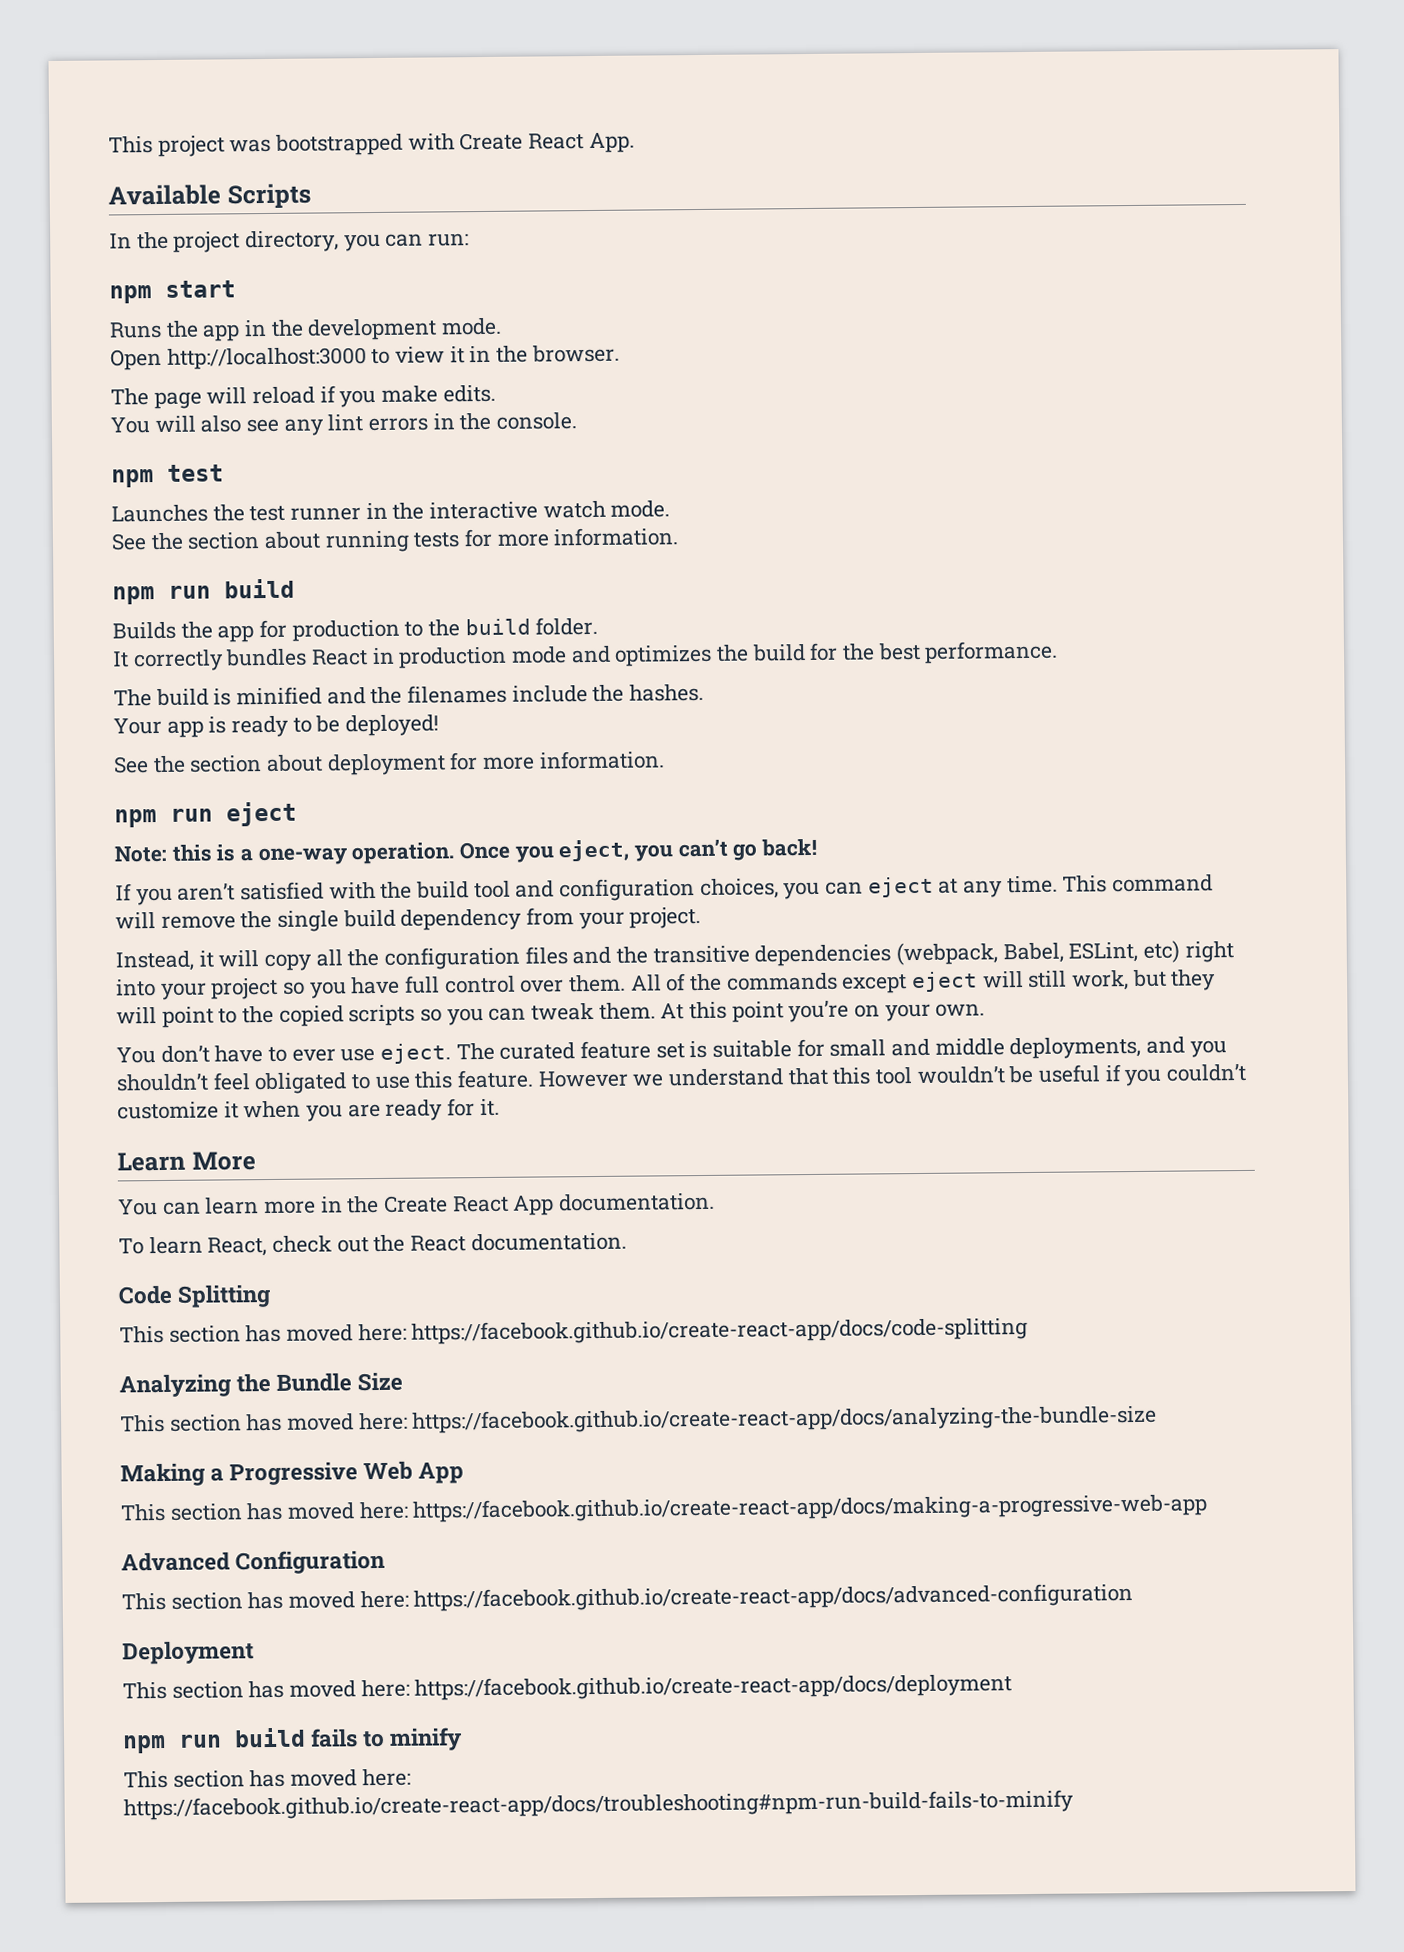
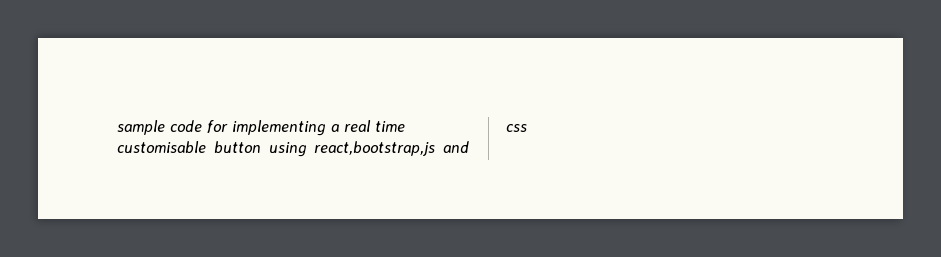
[108,132,635,158] [108,183,311,209] [109,230,470,253] [109,280,236,304] [109,317,503,342] [110,344,620,371] [110,384,496,410] [110,412,578,436] [111,464,224,488] [111,500,671,523] [111,527,680,553] [112,578,295,605] [112,616,599,643] [112,640,1059,672] [113,683,705,707] [113,714,440,738] [113,750,665,776] [114,801,297,828] [114,838,818,866] [115,874,1214,906] [115,907,702,932] [115,940,1234,972] [116,969,1217,1001] [116,1000,986,1029] [116,1036,1227,1064] [116,1063,1247,1095] [117,1098,500,1122] [117,1151,256,1172] [118,1192,716,1216] [118,1232,627,1257] [118,1283,273,1308] [119,1316,1029,1345] [119,1371,404,1398] [120,1404,1158,1434] [120,1460,465,1487] [120,1493,1209,1523] [121,1549,386,1575] [121,1583,1134,1612] [122,1640,254,1665] [122,1673,1013,1701] [122,1727,463,1754] [123,1768,411,1789] [123,1789,1074,1821] This project was bootstrapped with Create React App. // Available Scripts // In the project directory, you can run: // npm start // Runs the app in the development mode. // Open http://localhost:3000 to view it in the browser. // The page will reload if you make edits. // You will also see any lint errors in the console. // npm test // Launches the test runner in the interactive watch mode. // See the section about running tests for more information. // npm run build // Builds the app for production to the build folder. // It correctly bundles React in production mode and optimizes the build for the best performance. // The build is minified and the filenames include the hashes. // Your app is ready to be deployed! // See the section about deployment for more information. // npm run eject // Note: this is a one-way operation. Once you eject, you can’t go back! // If you aren’t satisfied with the build tool and configuration choices, you can eject at any time. This command will remove the single build dependency from your project. // Instead, it will copy all the configuration files and the transitive dependencies (webpack, Babel, ESLint, etc) right into your project so you have full control over them. All of the commands except eject will still work, but they will point to the copied scripts so you can tweak them. At this point you’re on your own. // You don’t have to ever use eject. The curated feature set is suitable for small and middle deployments, and you shouldn’t feel obligated to use this feature. However we understand that this tool wouldn’t be useful if you couldn’t customize it when you are ready for it. // Learn More // You can learn more in the Create React App documentation. // To learn React, check out the React documentation. // Code Splitting // This section has moved here: https://facebook.github.io/create-react-app/docs/code-splitting // Analyzing the Bundle Size // This section has moved here: https://facebook.github.io/create-react-app/docs/analyzing-the-bundle-size // Making a Progressive Web App // This section has moved here: https://facebook.github.io/create-react-app/docs/making-a-progressive-web-app // Advanced Configuration // This section has moved here: https://facebook.github.io/create-react-app/docs/advanced-configuration // Deployment // This section has moved here: https://facebook.github.io/create-react-app/docs/deployment // npm run build fails to minify // This section has moved here: https://facebook.github.io/create-react-app/docs/troubleshooting#npm-run-build-fails-to-minify -> [117,120,405,136] [117,141,469,157] [506,124,527,132] sample code for implementing a real time customisable button using react,bootstrap,js and css

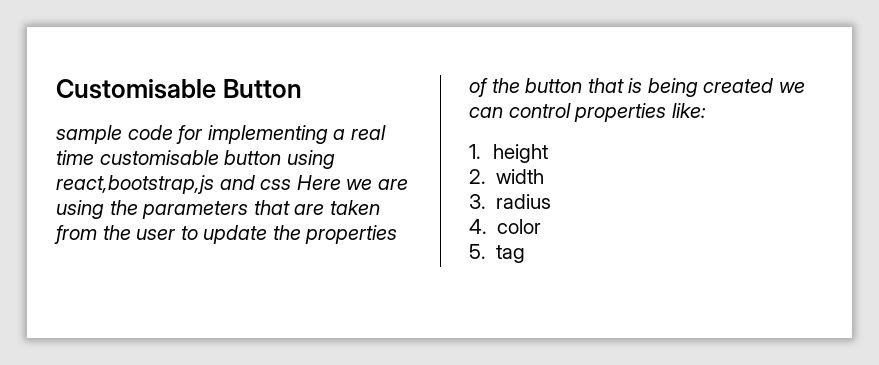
(117, 127) none -> [56,79,302,99] Customisable Button //
(527, 128) none -> [296,175,408,190] [56,200,380,219] [54,225,398,244] [469,78,805,97] [469,103,706,122] [469,144,548,163] [469,169,545,184] [469,194,552,209] [469,219,542,234] [469,244,526,263] Here we are using the parameters that are taken from the user to update the properties of the button that is being created we can control properties like: // 1. height // 2. width // 3. radius // 4. color // 5. tag

